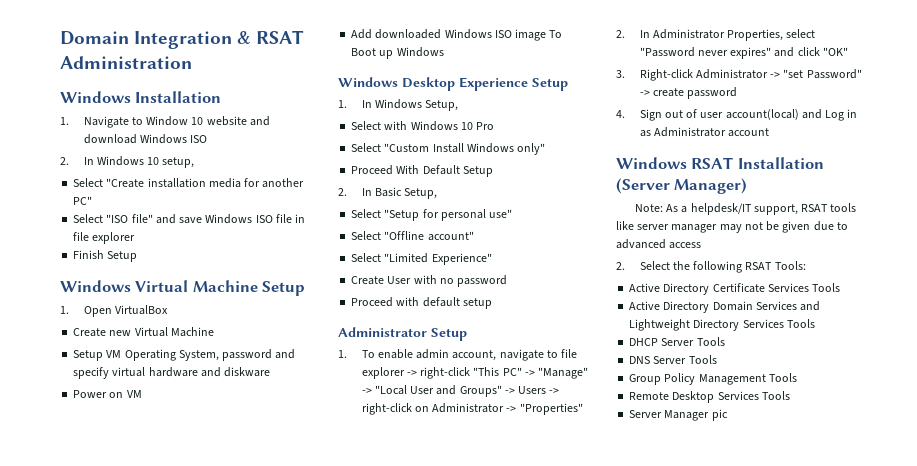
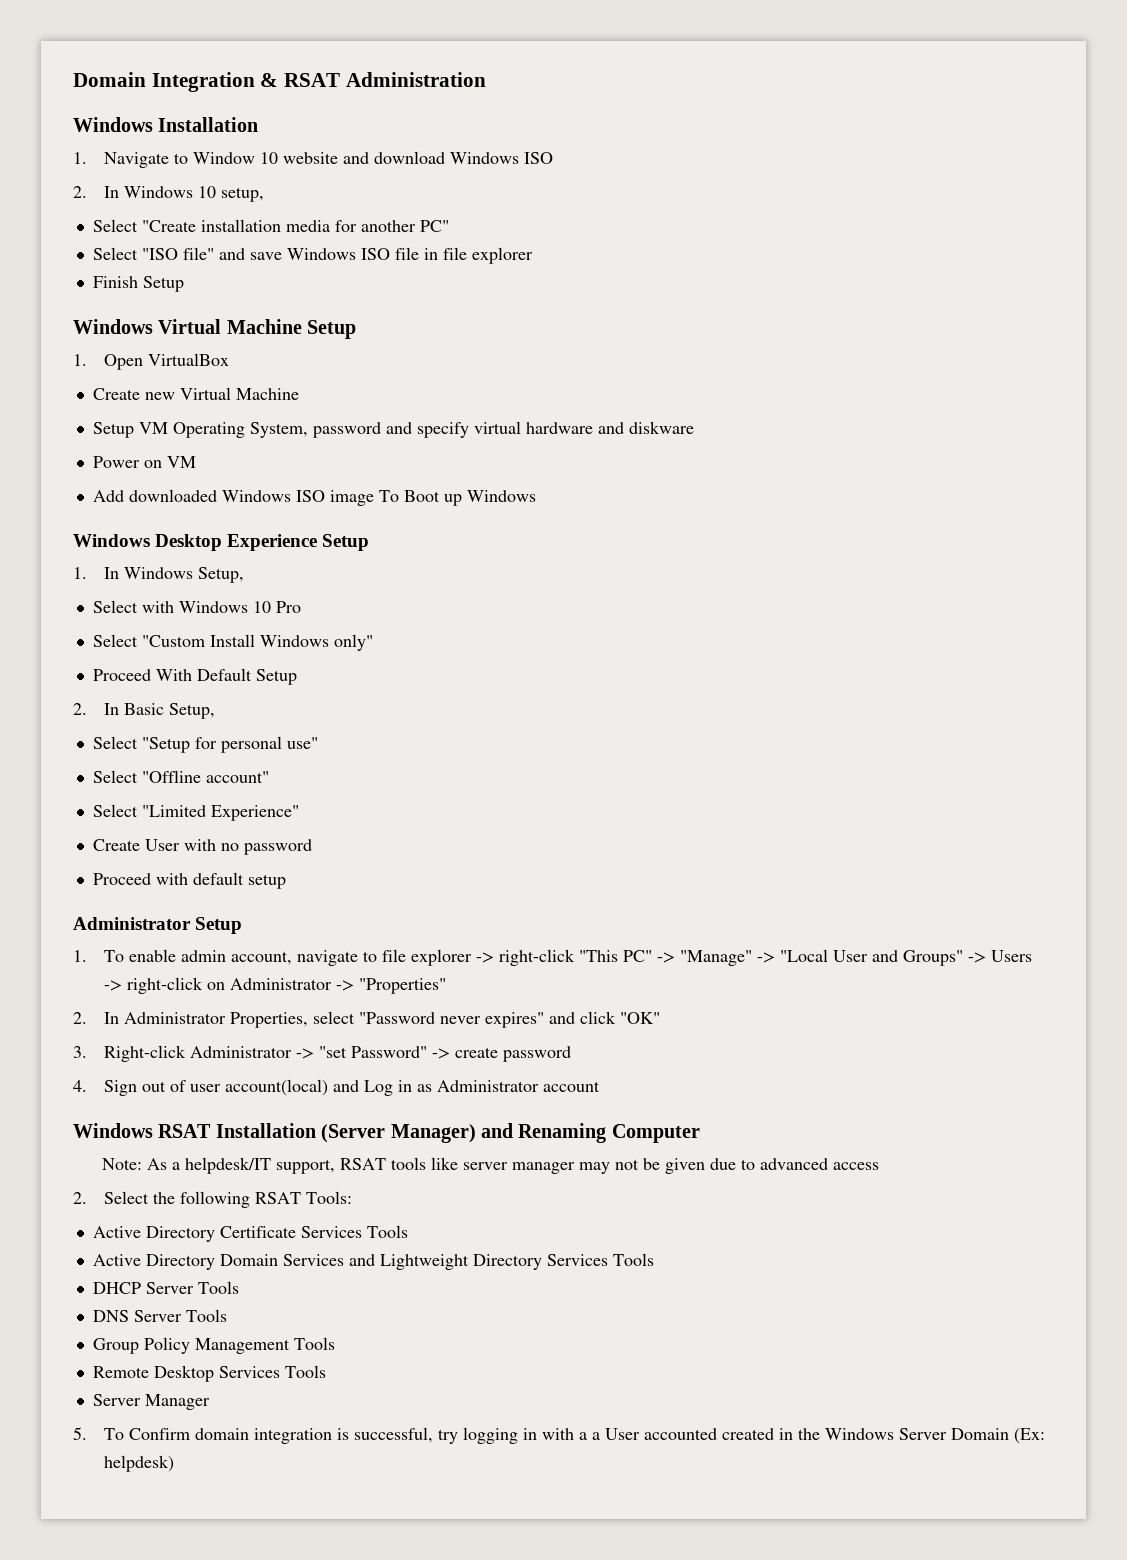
(748, 186) none -> [481,1123,700,1143] and Renaming Computer
[711,409,728,421] pic -> [73,1427,1046,1444] [104,1455,175,1472] // 5. To Confirm domain integration is successful, try logging in with a a User accounted created in the Windows Server Domain (Ex: helpdesk)

